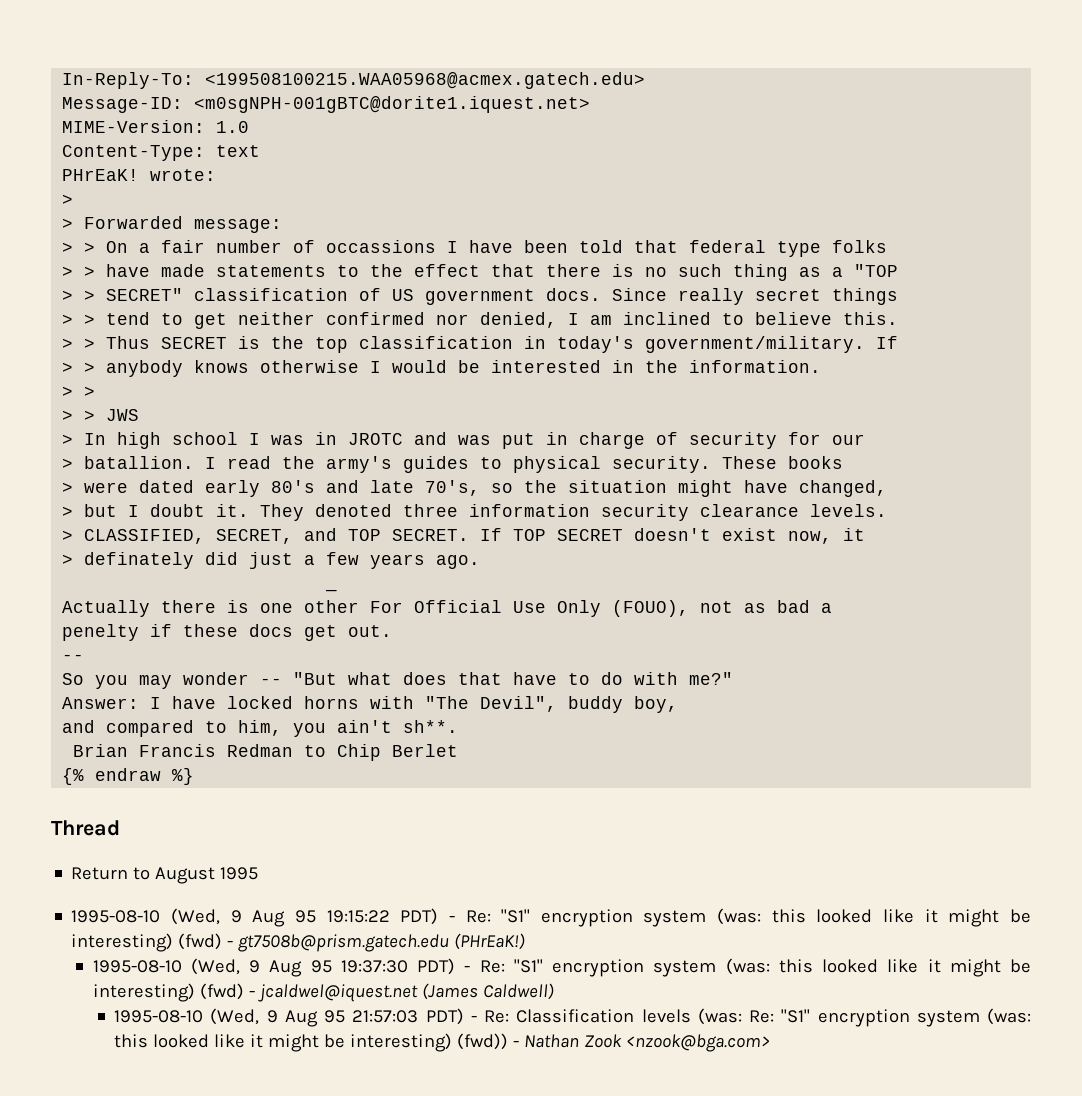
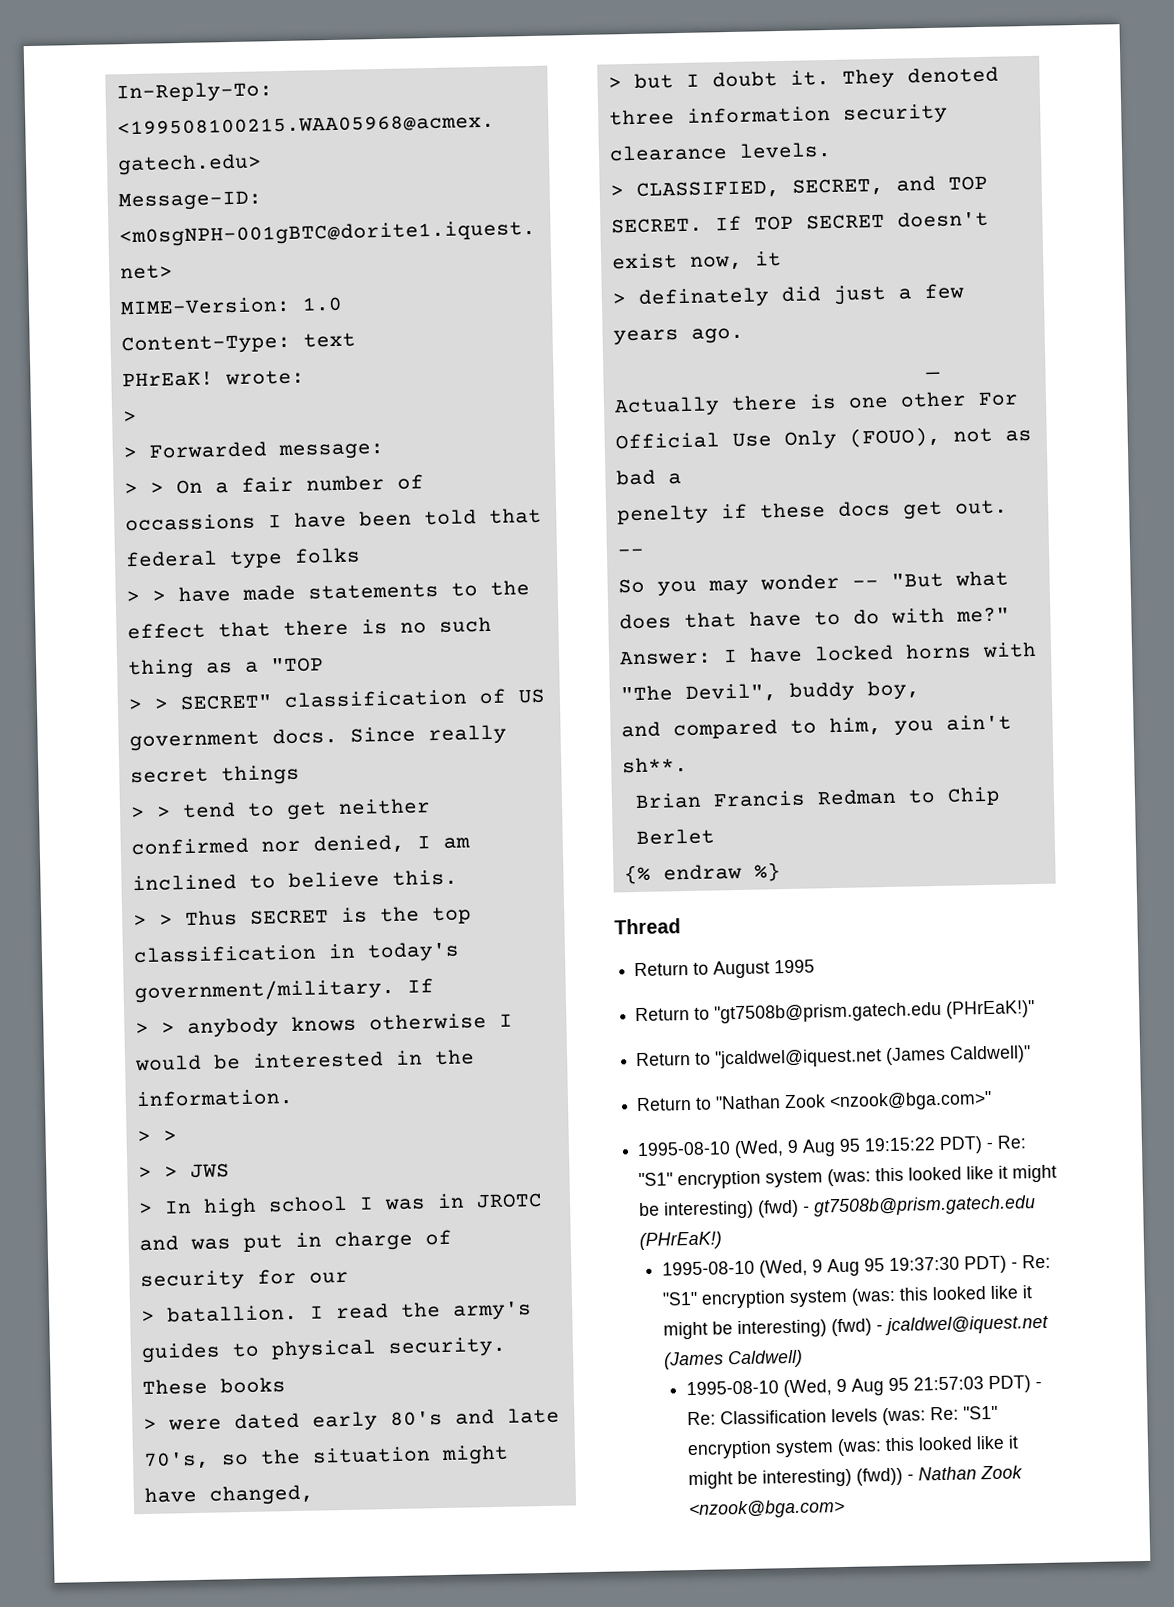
(259, 873) none -> [635,1000,1036,1024] [636,1045,1032,1069] [636,1090,993,1112] // Return to "gt7508b@prism.gatech.edu (PHrEaK!)" // Return to "jcaldwel@iquest.net (James Caldwell)" // Return to "Nathan Zook <nzook@bga.com>"

